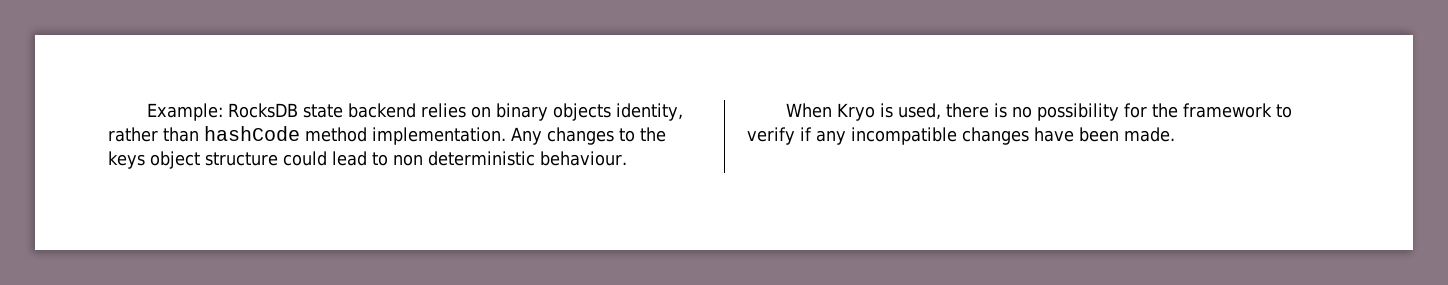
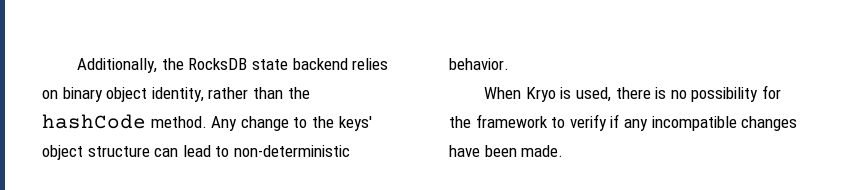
[146,103,223,121] Example: -> [77,58,184,73] Additionally, the
[552,103,611,121] objects -> [106,87,148,102] object
[204,126,614,145] hashCode method implementation. Any changes -> [287,87,310,99] [42,114,289,131] the hashCode method. Any change
[108,151,145,169] keys -> [338,116,372,131] keys'
[283,151,327,166] could -> [154,148,179,157] can
[393,151,627,166] non deterministic behaviour. -> [233,145,350,157] [449,58,509,70] non-deterministic behavior.

